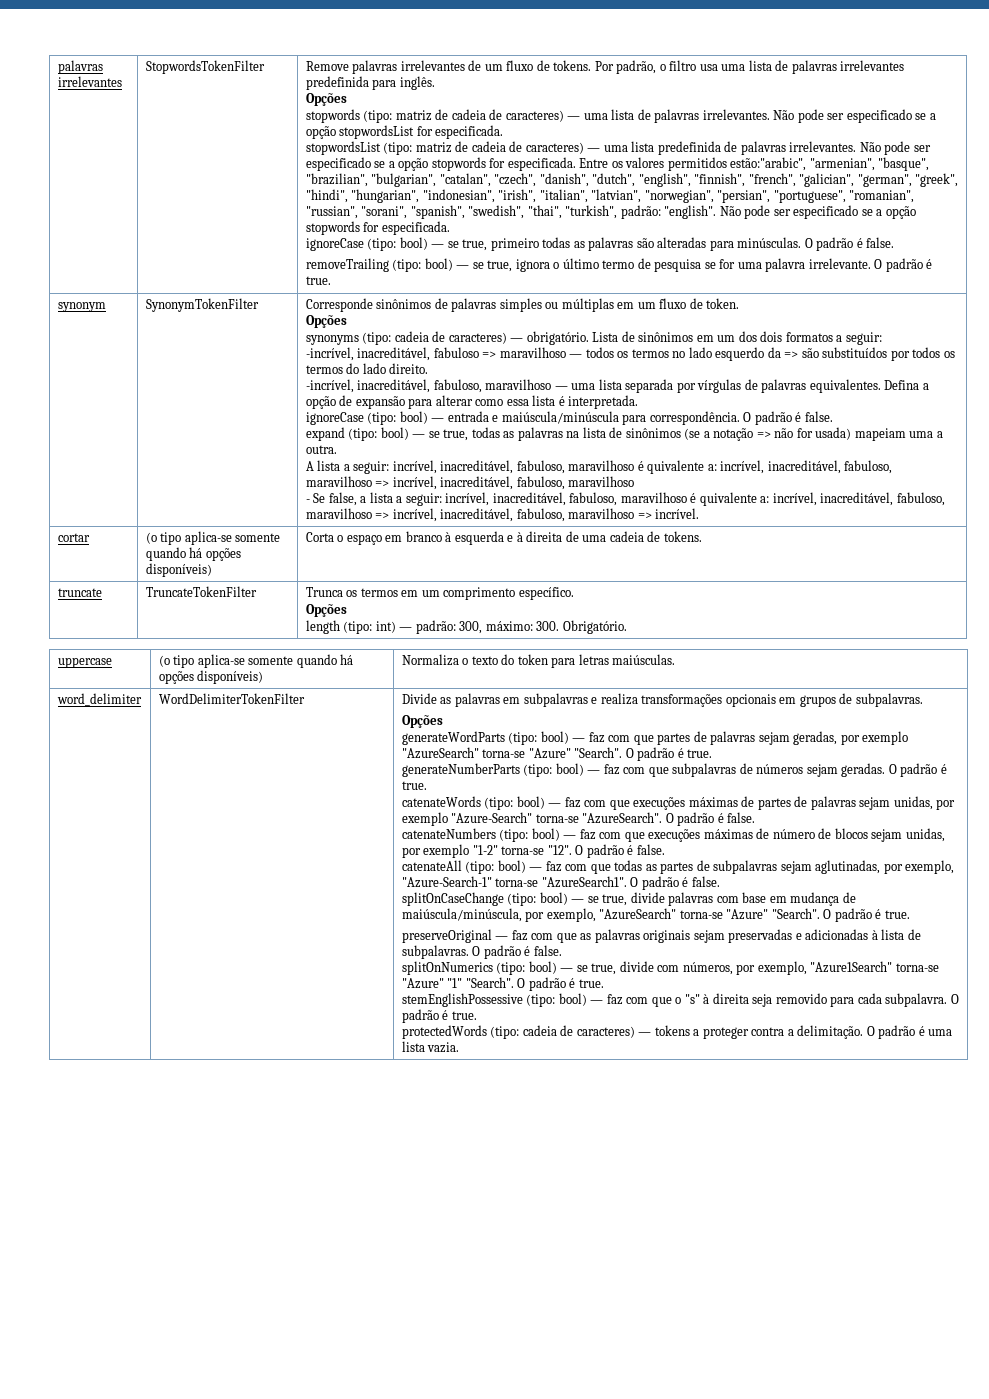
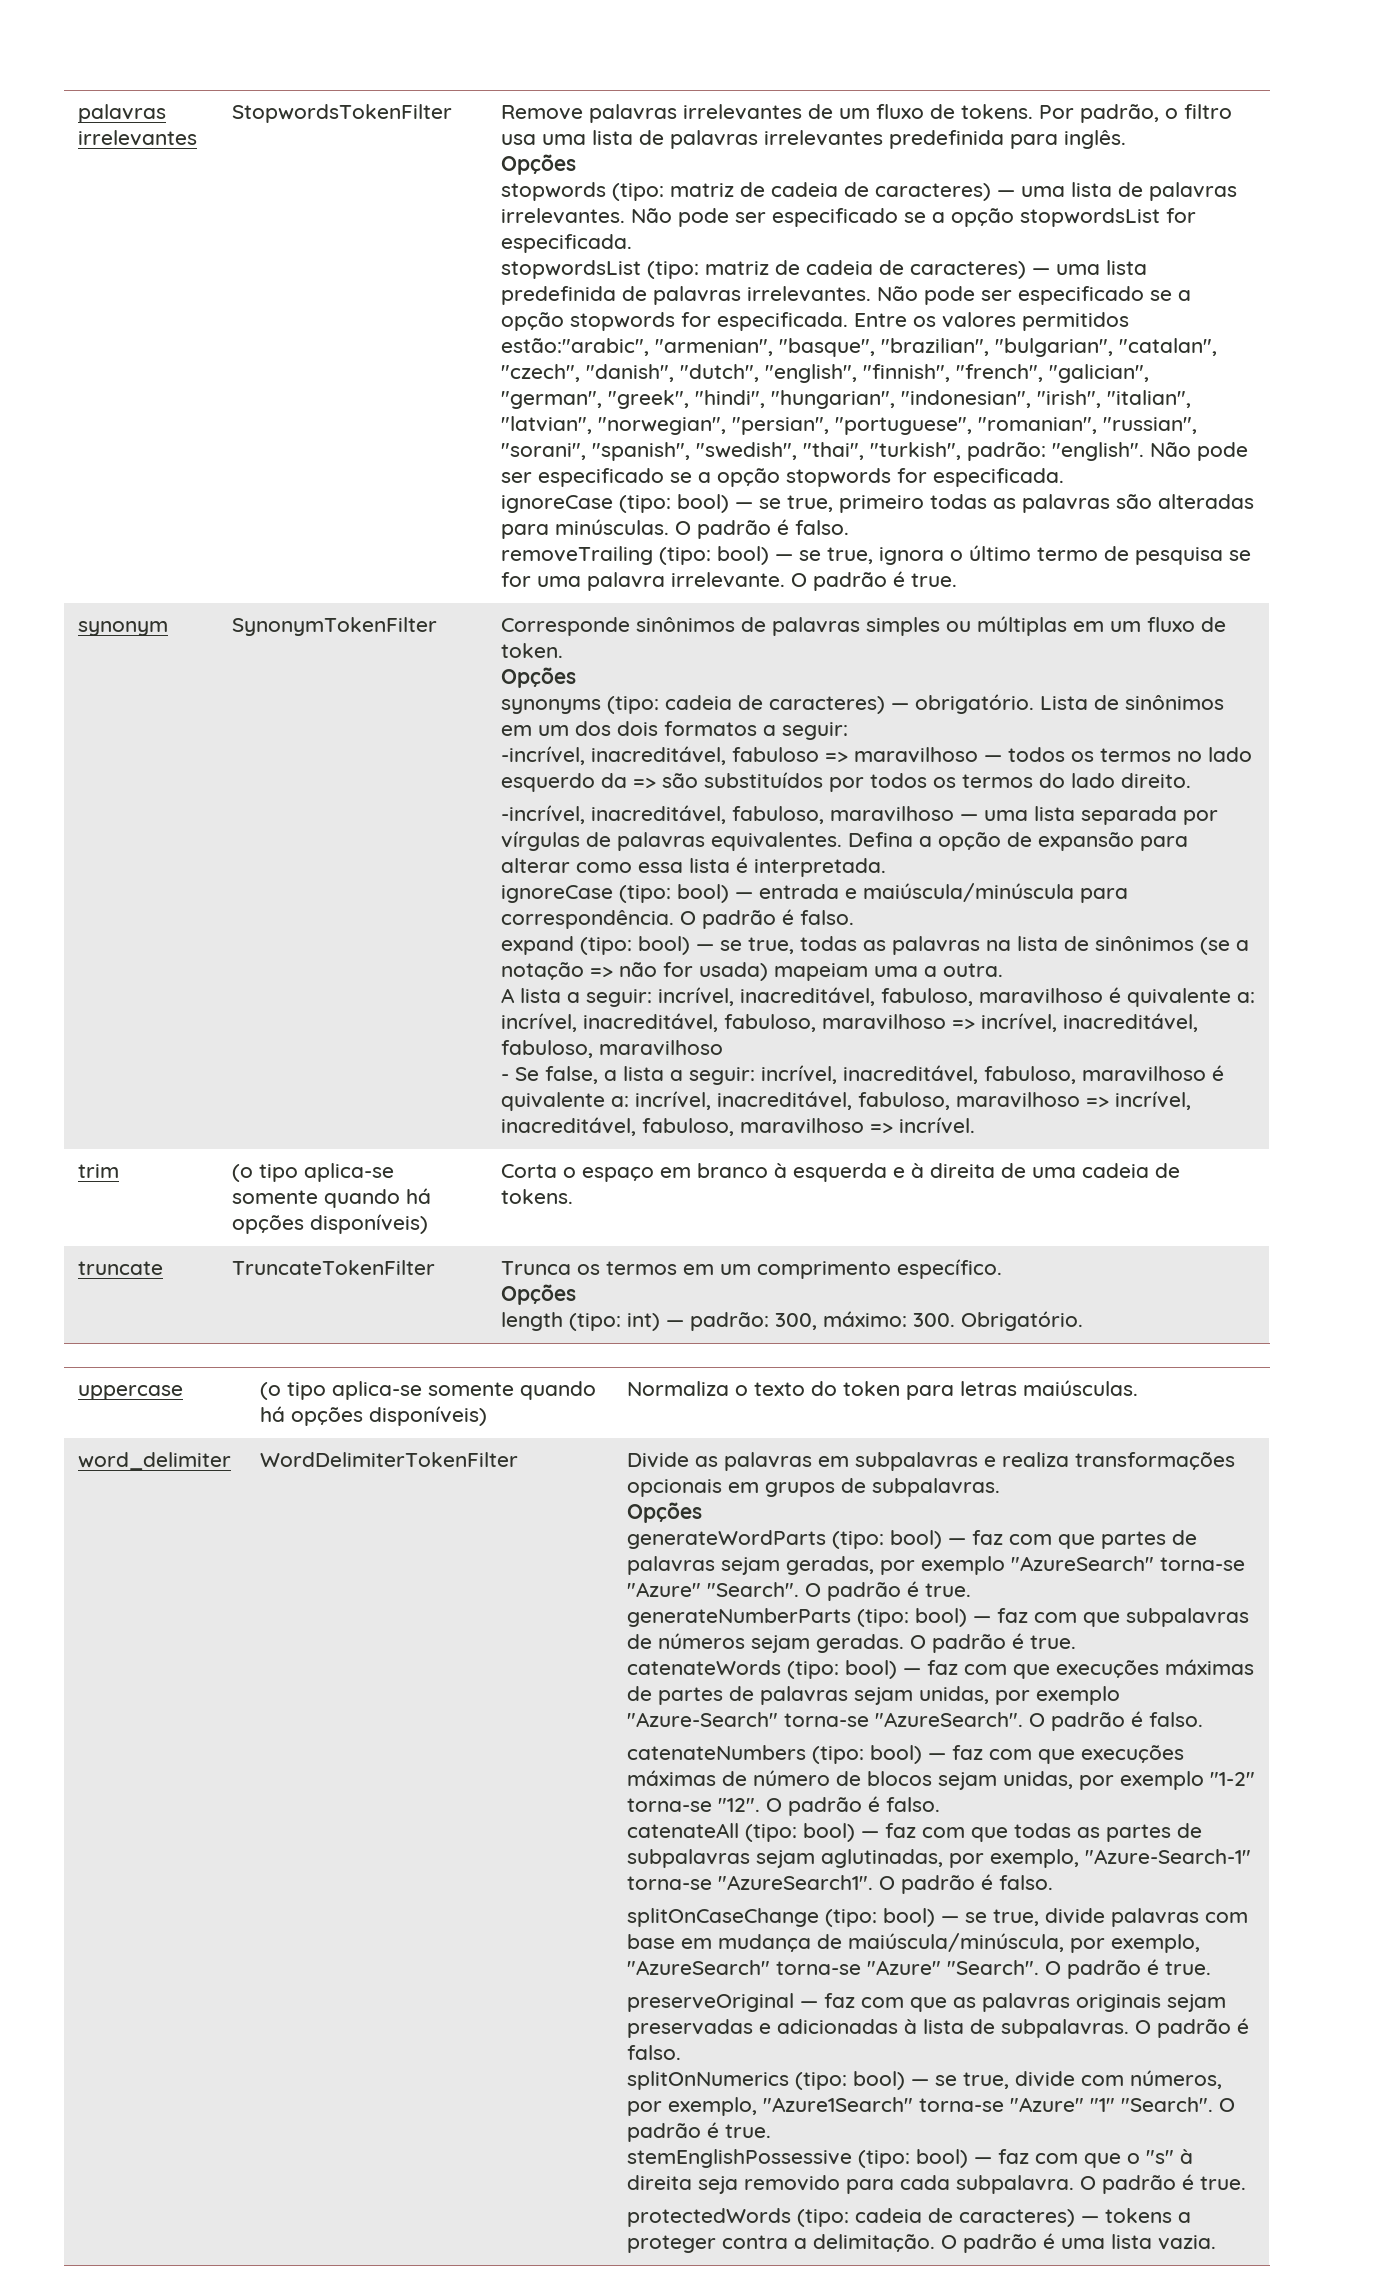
[866,237,895,248] false. -> [795,520,850,535] falso.
[804,411,833,422] false. -> [800,910,855,925] falso.
[57,533,90,542] cortar -> [78,1164,120,1178] trim
[727,812,756,823] false. -> [1149,1712,1204,1727] falso.
[636,844,665,855] false. -> [886,1797,941,1812] falso.
[691,876,720,887] false. -> [999,1875,1054,1890] falso.
[533,945,562,956] false. -> [627,2045,682,2060] falso.

